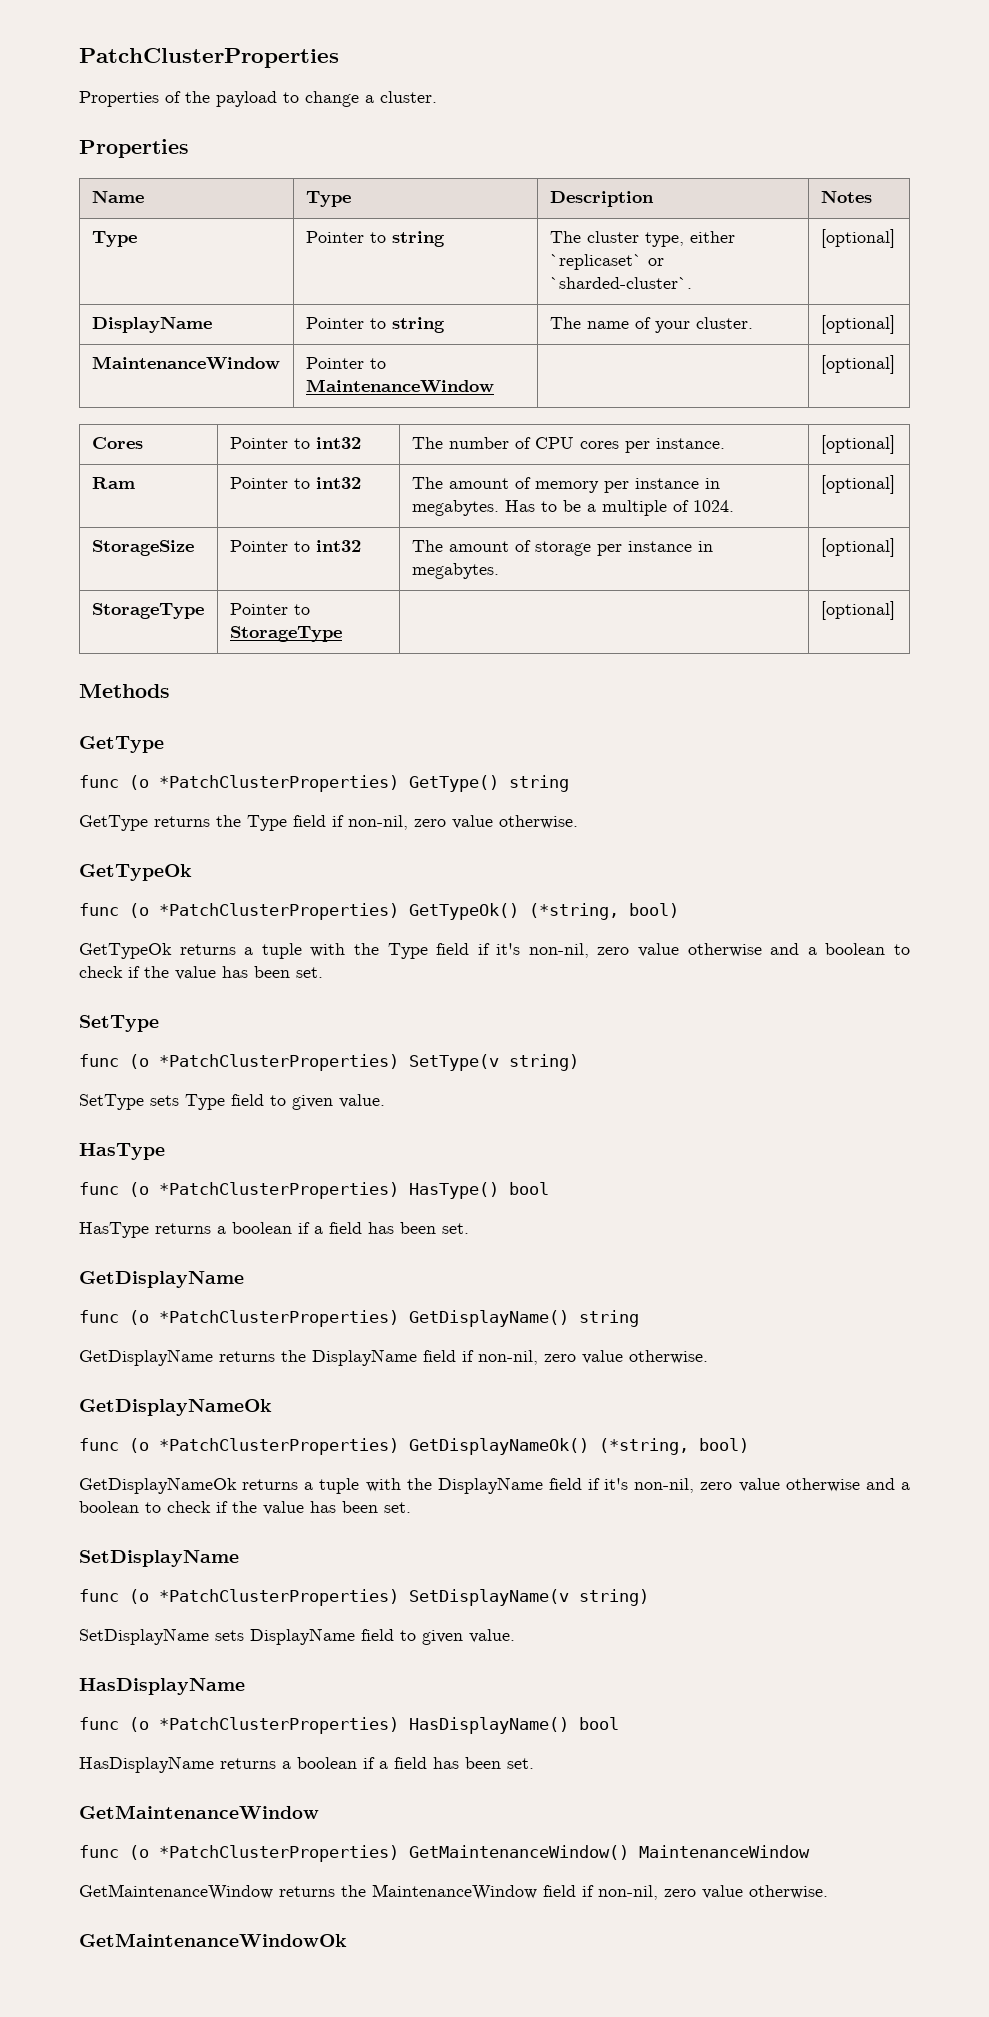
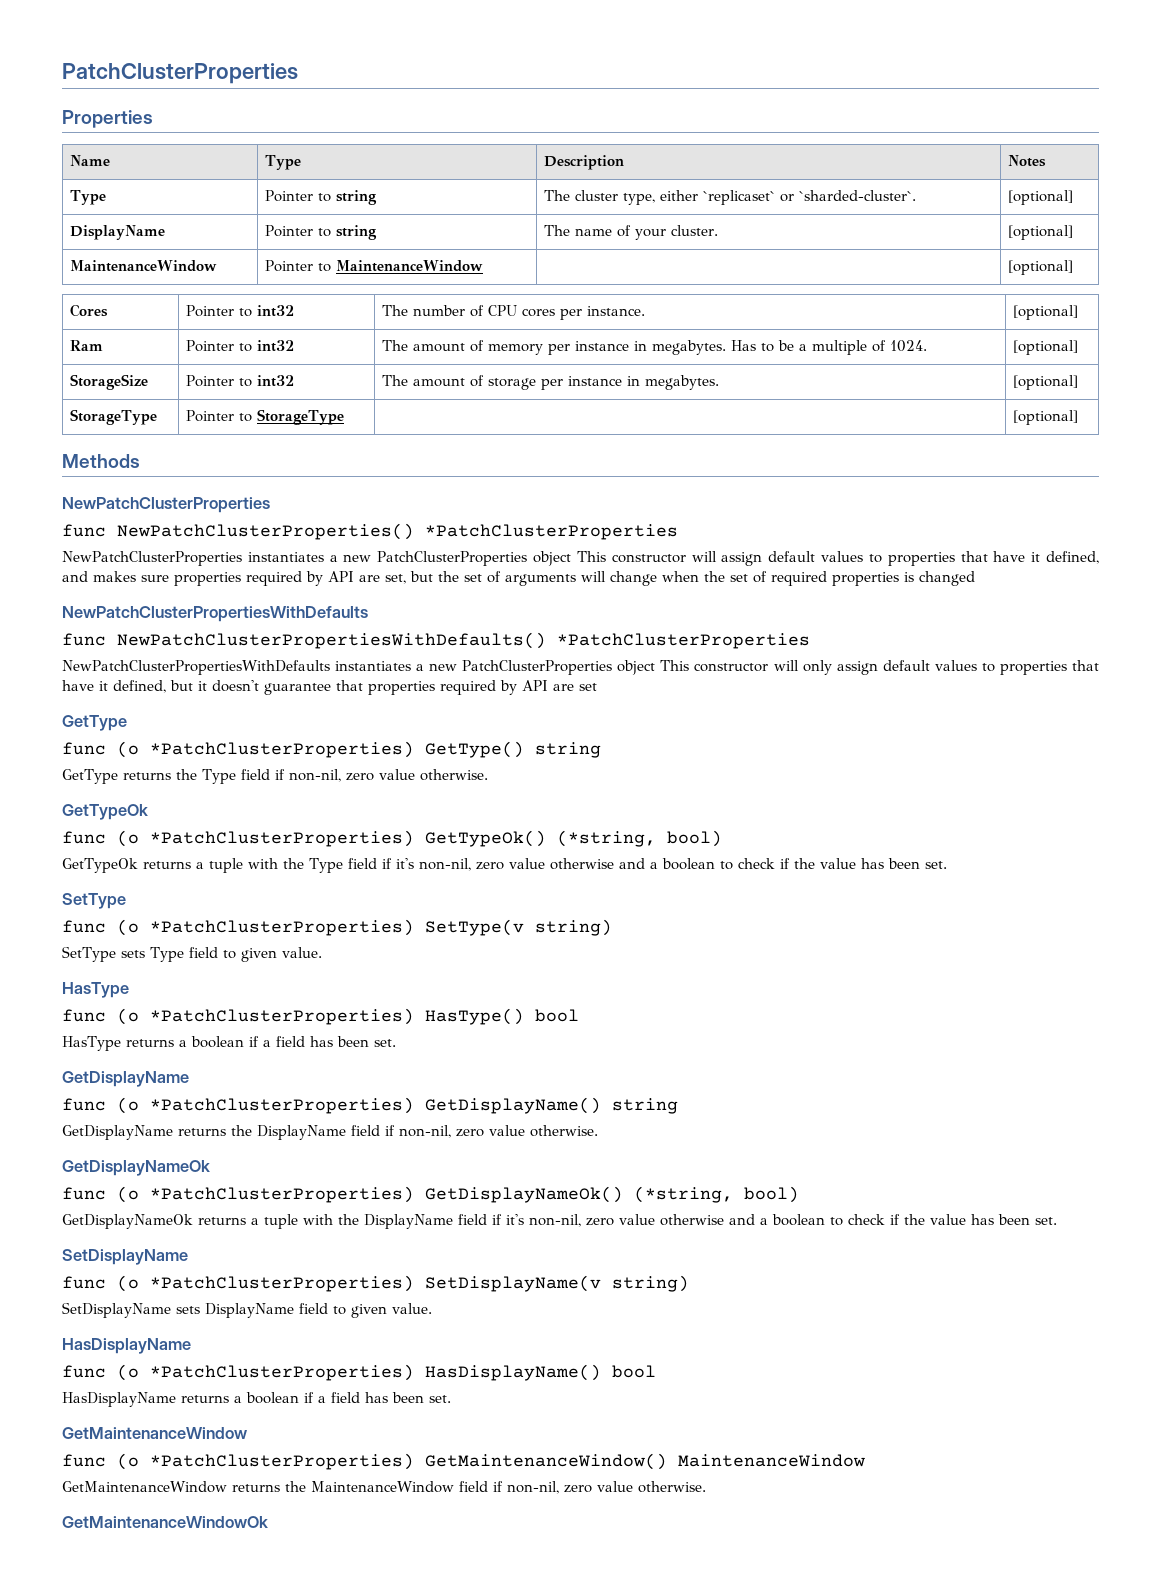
[79,48,339,68] [79,91,437,107] PatchClusterProperties // Properties of the payload to change a cluster. -> [62,63,298,84] PatchClusterProperties
(170, 691) none -> [62,497,270,513] [62,523,678,540] [62,551,1100,566] [62,571,975,586] [62,606,368,622] [62,632,810,649] [62,660,1100,675] [62,680,597,695] // NewPatchClusterProperties // func NewPatchClusterProperties() *PatchClusterProperties // NewPatchClusterProperties instantiates a new PatchClusterProperties object This constructor will assign default values to properties that have it defined, and makes sure properties required by API are set, but the set of arguments will change when the set of required properties is changed // NewPatchClusterPropertiesWithDefaults // func NewPatchClusterPropertiesWithDefaults() *PatchClusterProperties // NewPatchClusterPropertiesWithDefaults instantiates a new PatchClusterProperties object This constructor will only assign default values to properties that have it defined, but it doesn't guarantee that properties required by API are set

